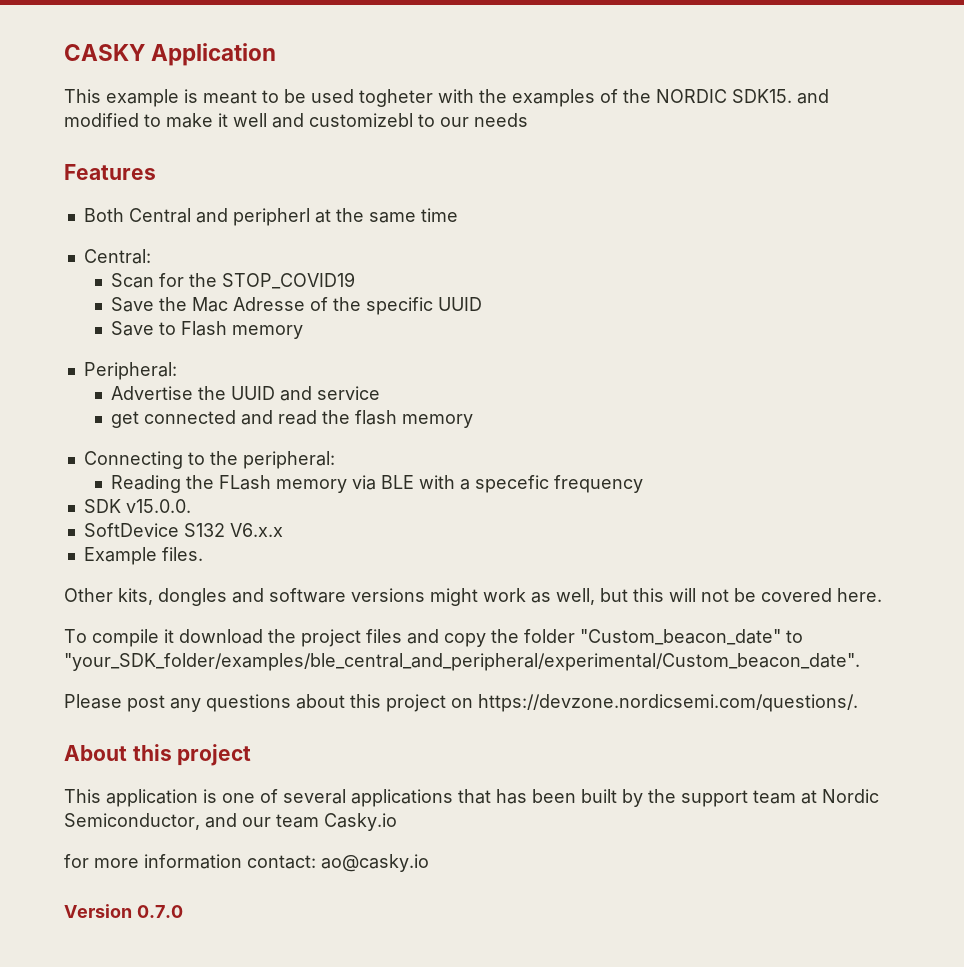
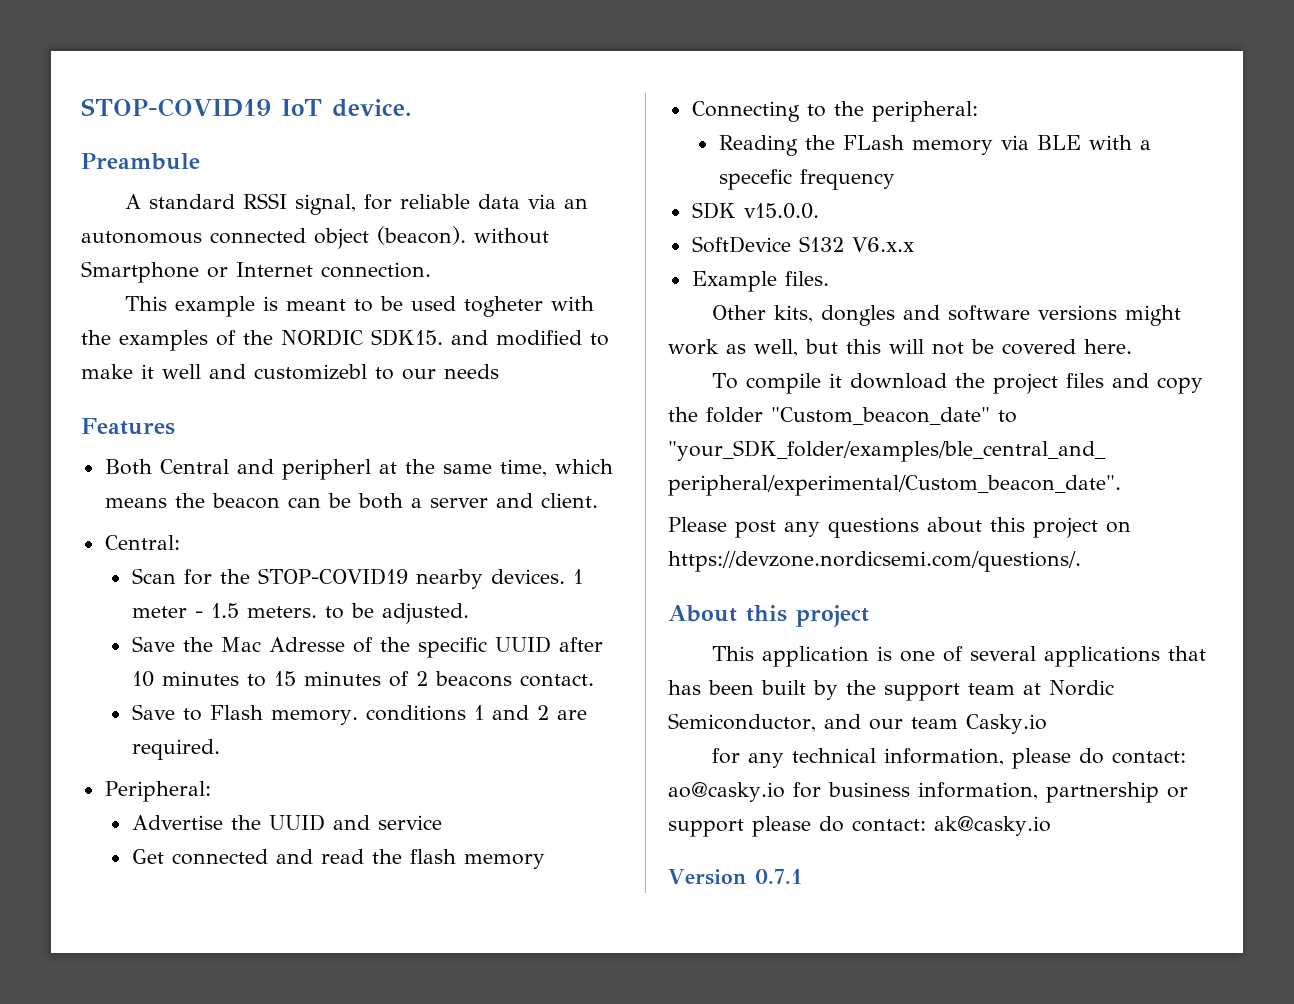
[64,43,277,66] CASKY Application -> [81,98,412,117] [81,153,200,170] [124,193,588,215] [81,226,549,249] [81,261,431,283] STOP-COVID19 IoT device. // Preambule // A standard RSSI signal, for reliable data via an autonomous connected object (beacon). without Smartphone or Internet connection.
[420,208,458,222] [83,249,151,264] [111,272,356,289] time // Central: // Scan for the STOP_COVID19 -> [499,459,613,477] [104,493,598,509] [104,535,180,550] [131,568,583,589] [131,603,469,624] time, which means the beacon can be both a server and client. // Central: // Scan for the STOP-COVID19 nearby devices. 1 meter - 1.5 meters. to be adjusted.
[111,321,304,339] // Save to Flash memory -> [558,637,603,652] [131,671,594,687] [131,704,587,725] [131,739,220,760] after 10 minutes to 15 minutes of 2 beacons contact. // Save to Flash memory. conditions 1 and 2 are required.
[111,411,140,428] get -> [131,849,164,864] Get
[94,854,429,872] more information contact: ao@casky.io -> [747,748,1186,769] [668,782,1188,803] [668,816,1051,837] any technical information, please do contact: ao@casky.io for business information, partnership or support please do contact: ak@casky.io
[136,905,183,918] 0.7.0 -> [754,869,802,884] 0.7.1

